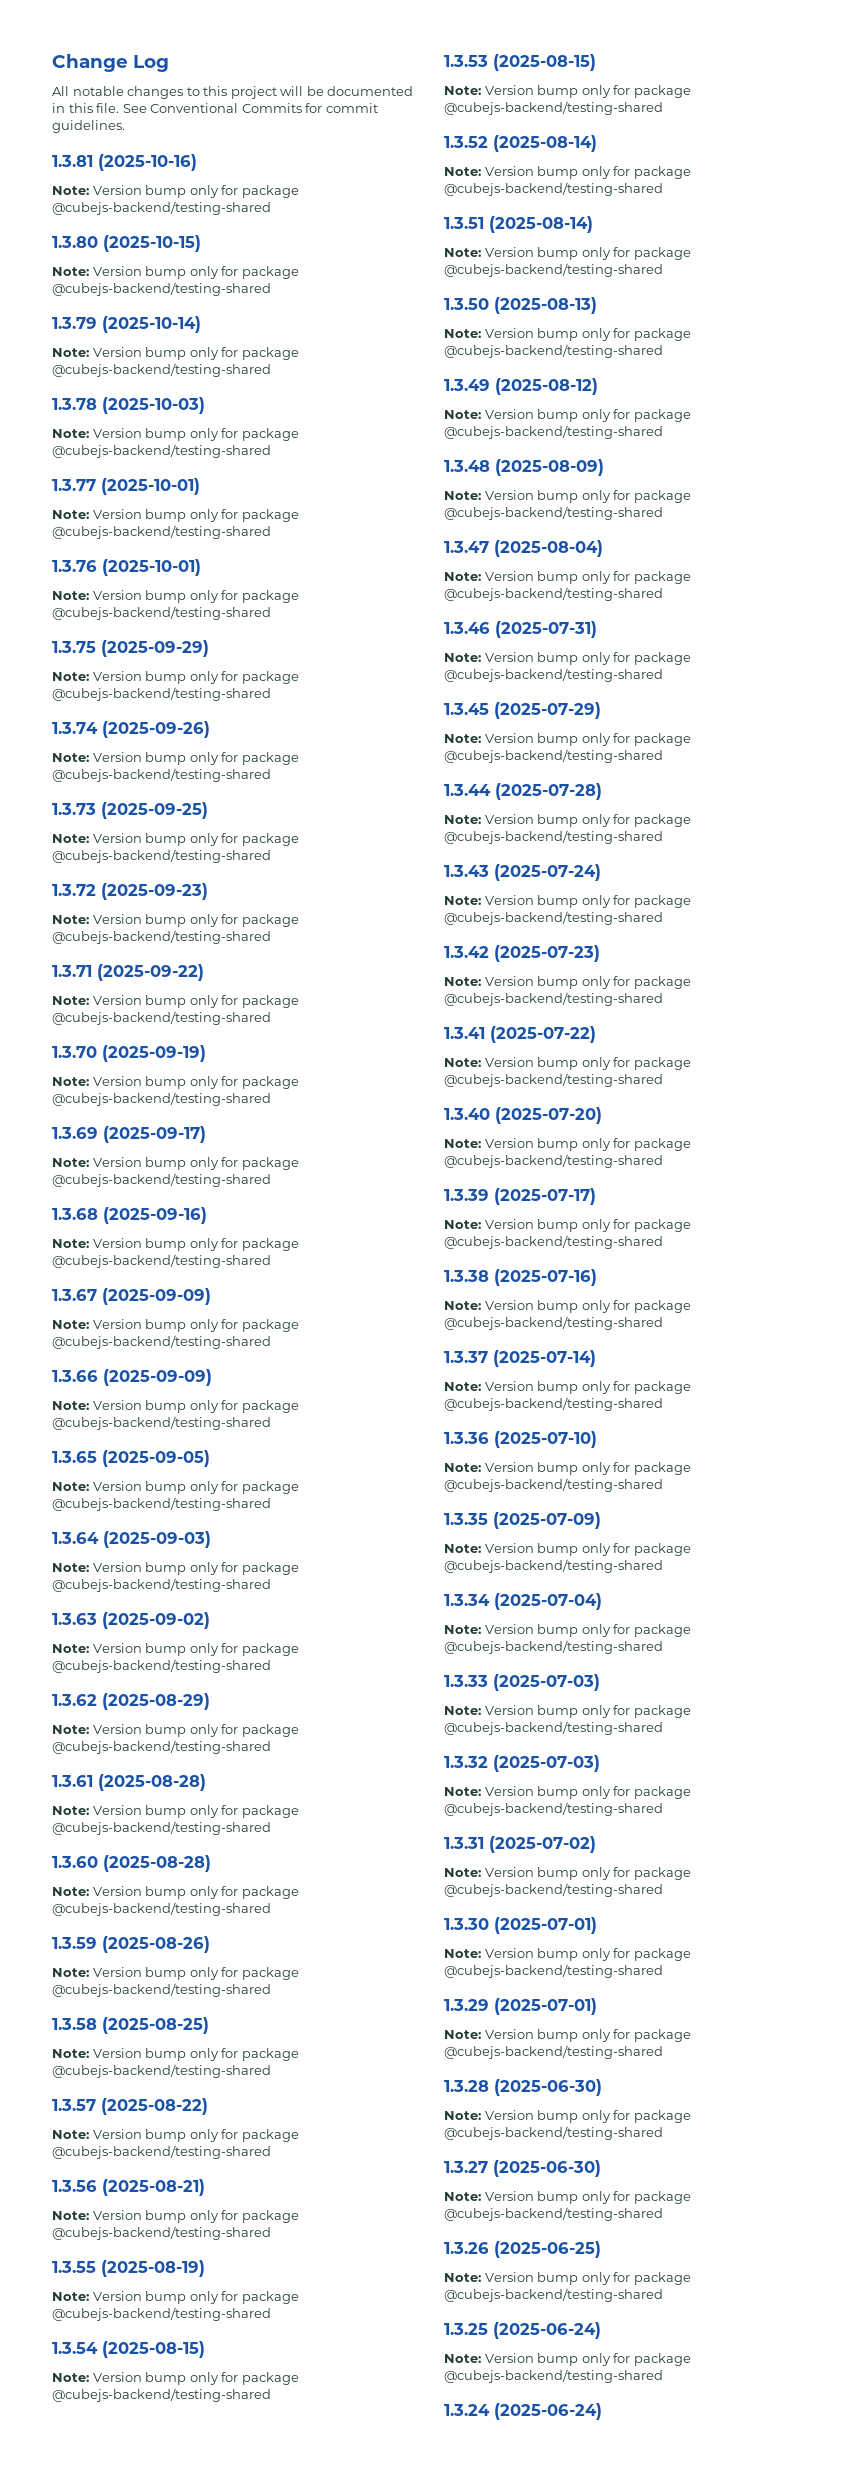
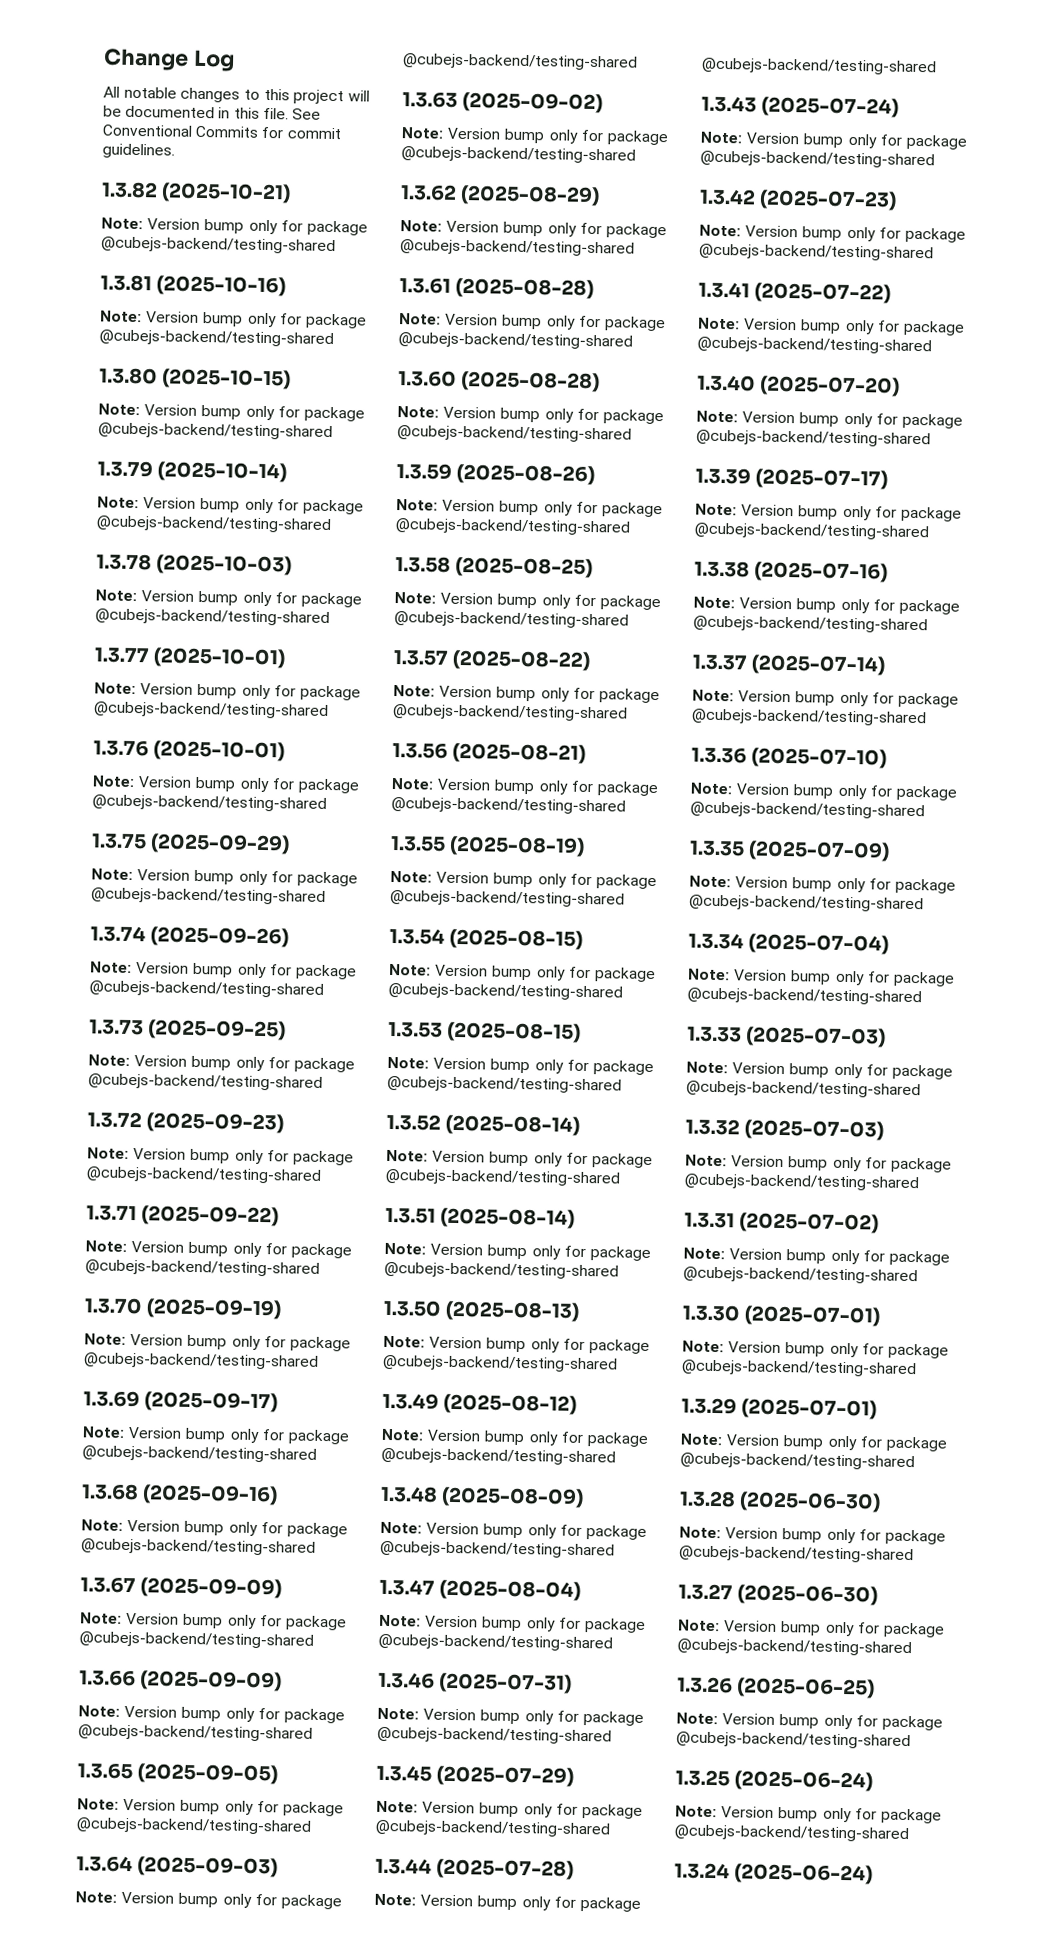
(125, 126) none -> [101,181,292,204] [101,217,368,236] [101,236,336,255] // 1.3.82 (2025-10-21) // Note: Version bump only for package @cubejs-backend/testing-shared

